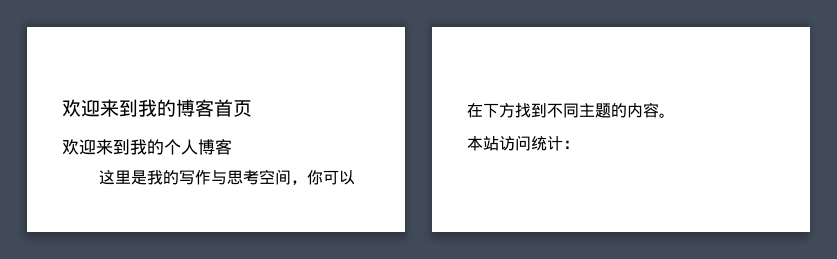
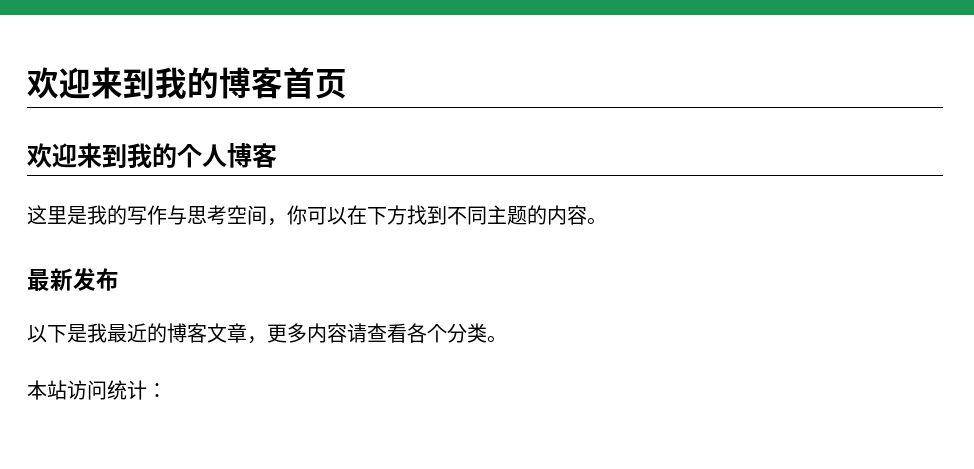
(675, 115) none -> [27,268,119,291] [27,323,507,344] // 最新发布 // 以下是我最近的博客文章，更多内容请查看各个分类。

